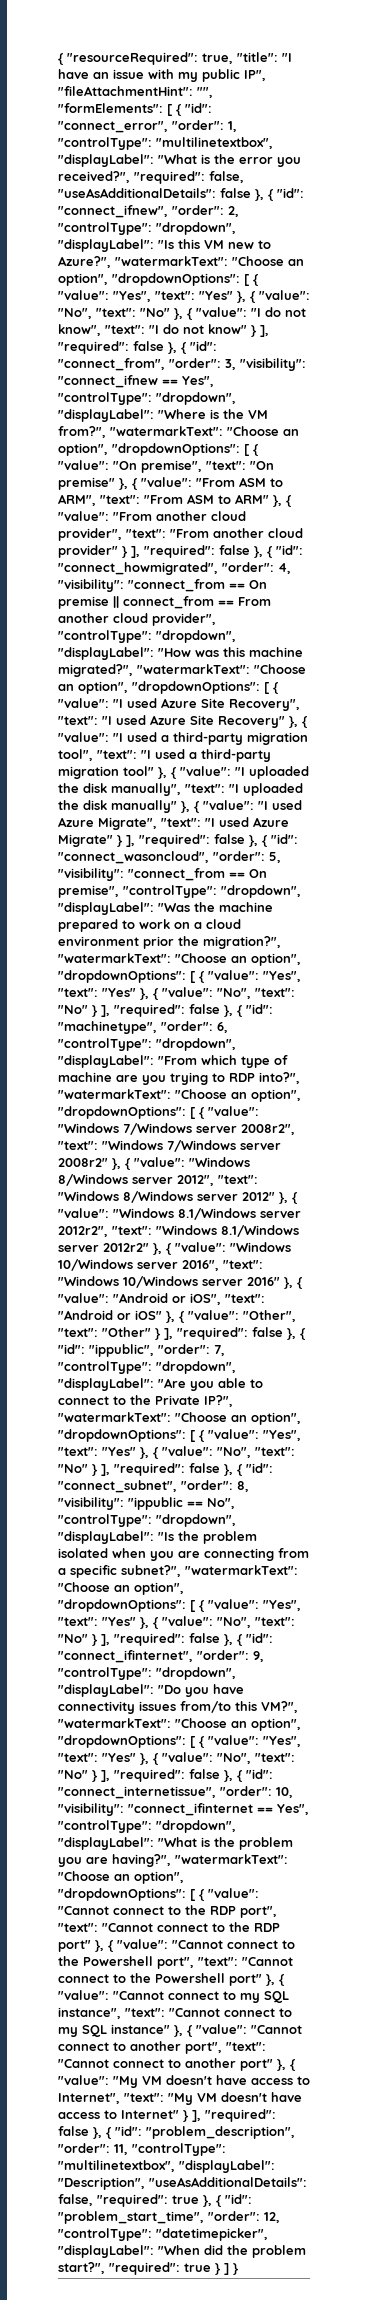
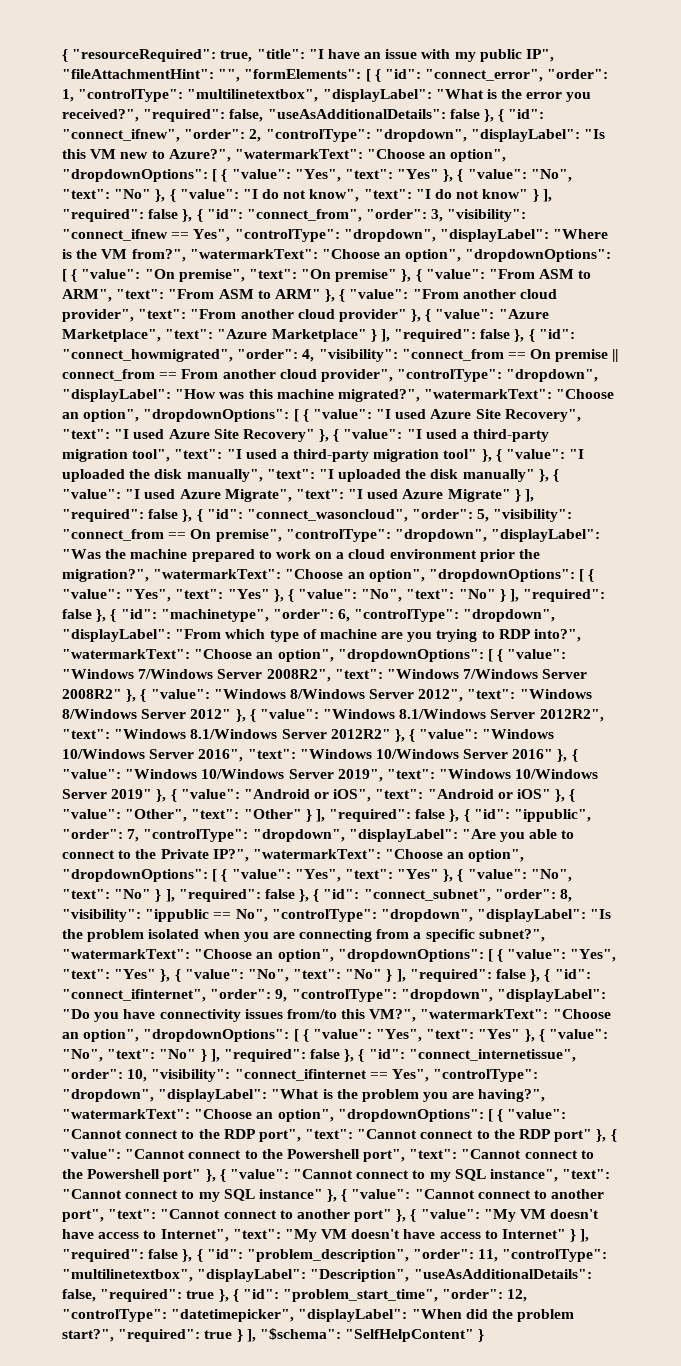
(118, 551) none -> [411,309,549,322] [62,329,367,342] }, { "value": "Azure Marketplace", "text": "Azure Marketplace"
[196,1124,295,1135] server 2008r2", -> [217,669,331,682] Server 2008R2",
[240,1143,281,1150] [58,1158,108,1167] server 2008r2" -> [542,669,588,679] [62,689,122,699] Server 2008R2"
[132,1177,173,1184] server -> [369,689,415,699] Server
[197,1194,238,1201] server -> [141,709,187,719] Server
[260,1211,301,1218] [58,1226,108,1237] server 2012r2", -> [490,709,604,722] Server 2012R2",
[58,1242,291,1255] [58,1259,178,1271] server 2012r2" }, { "value": "Windows 10/Windows server -> [281,729,555,742] [62,749,195,759] Server 2012R2" }, { "value": "Windows 10/Windows Server
[202,1279,243,1286] server -> [463,749,509,759] Server
(109, 1298) none -> [125,769,599,782] [62,789,240,802] "Windows 10/Windows Server 2019", "text": "Windows 10/Windows Server 2019" }, { "value":
[224,2263,229,2275] ] -> [246,1328,475,1342] ], "$schema": "SelfHelpContent"

